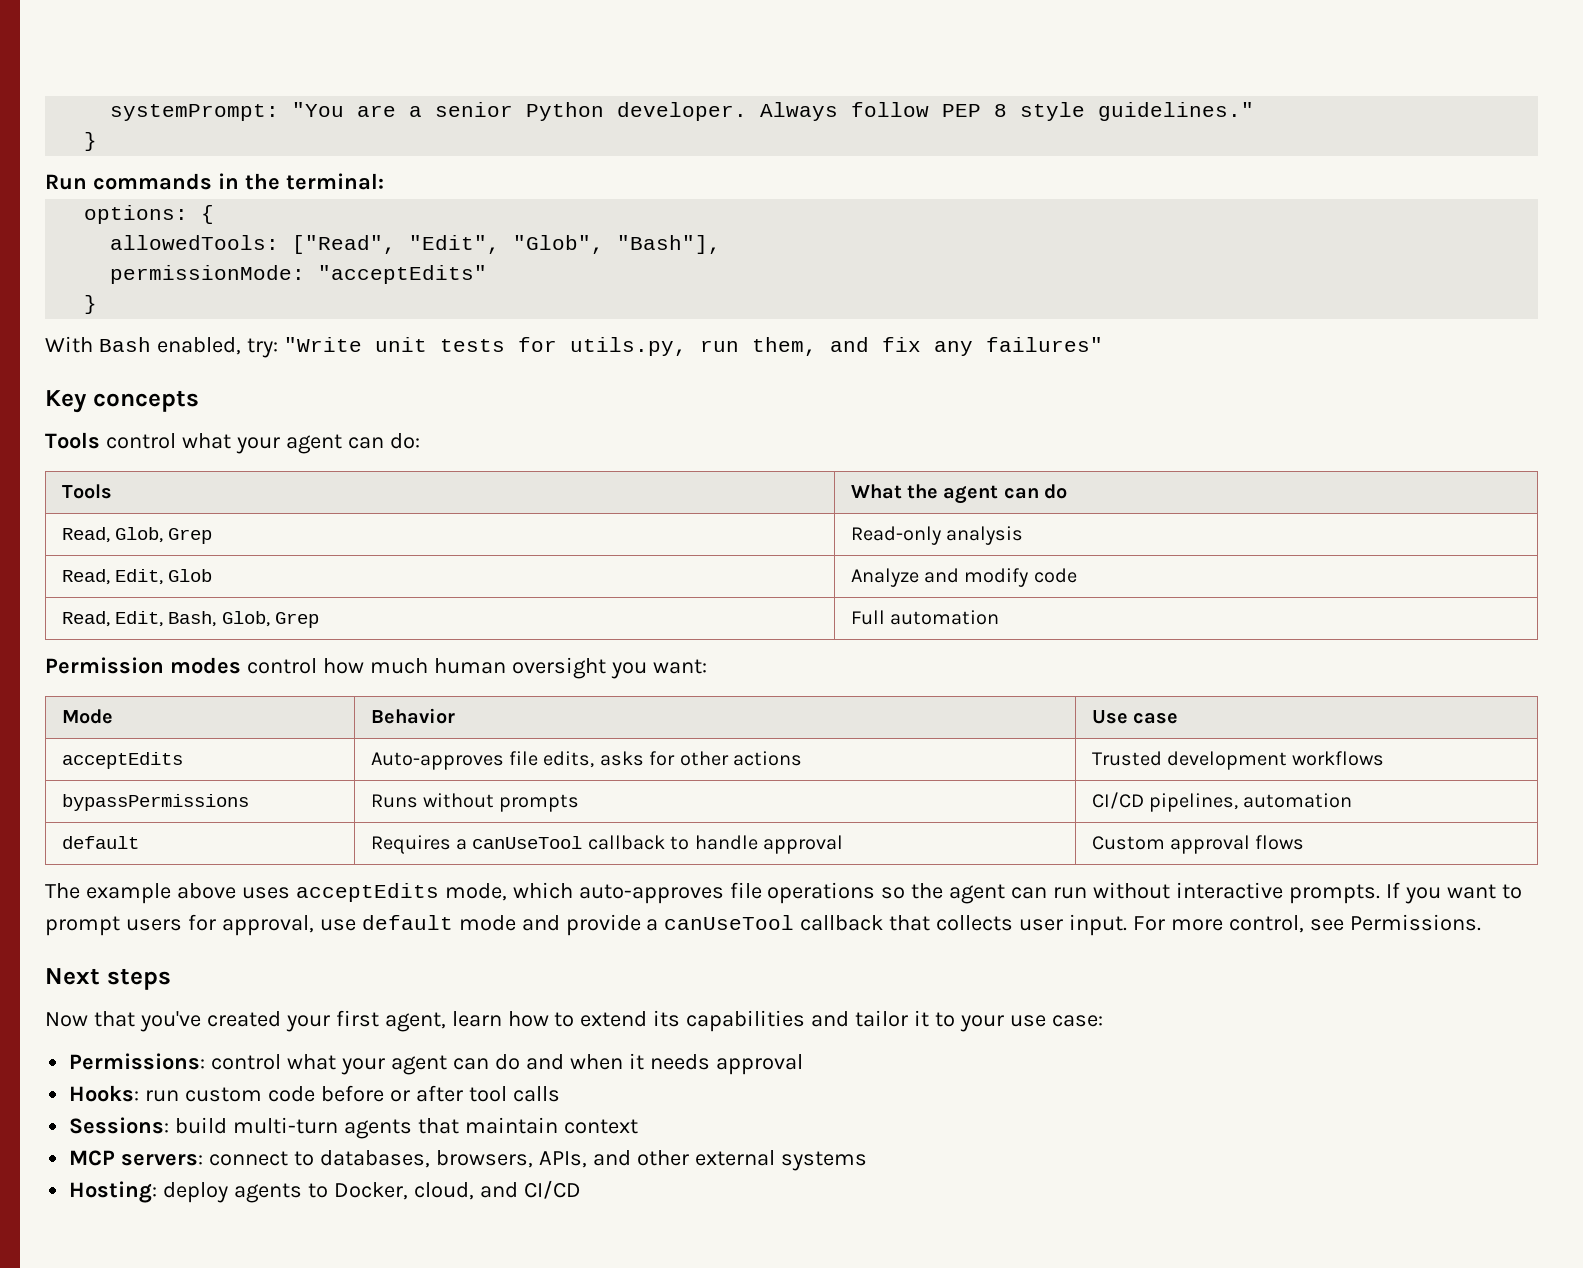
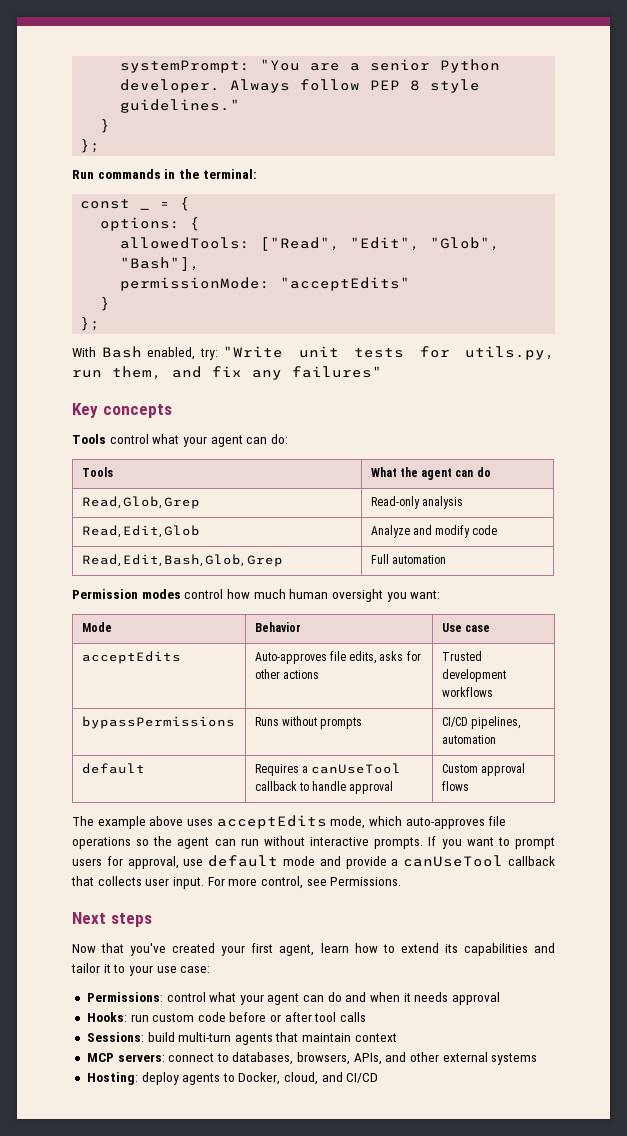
(98, 141) none -> [80,139,101,153] // };
(384, 181) none -> [80,199,151,210] [160,197,191,211] // const _ = {
(98, 304) none -> [80,317,101,331] // };

